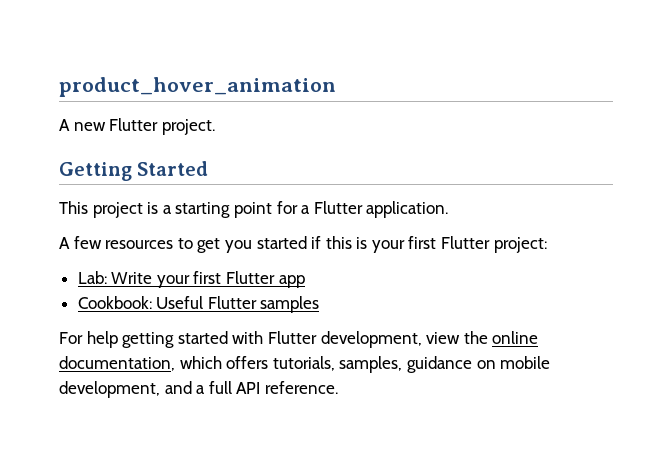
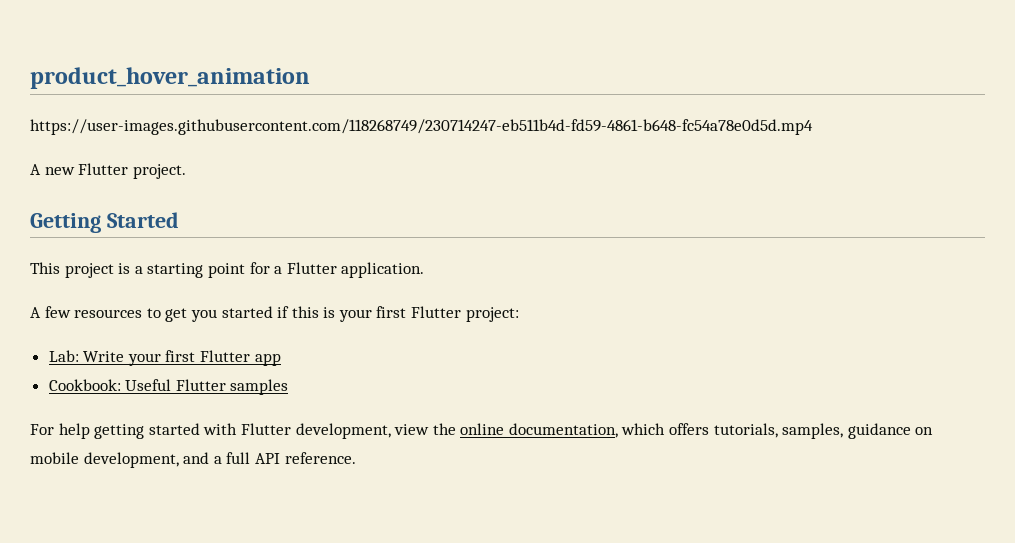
(336, 87) none -> [30,119,813,135] // https://user-images.githubusercontent.com/118268749/230714247-eb511b4d-fd59-4861-b648-fc54a78e0d5d.mp4

